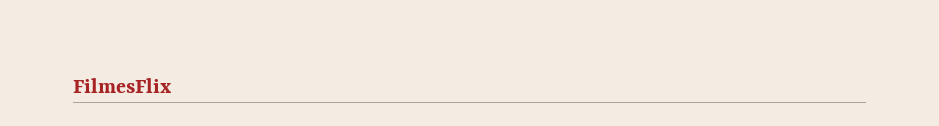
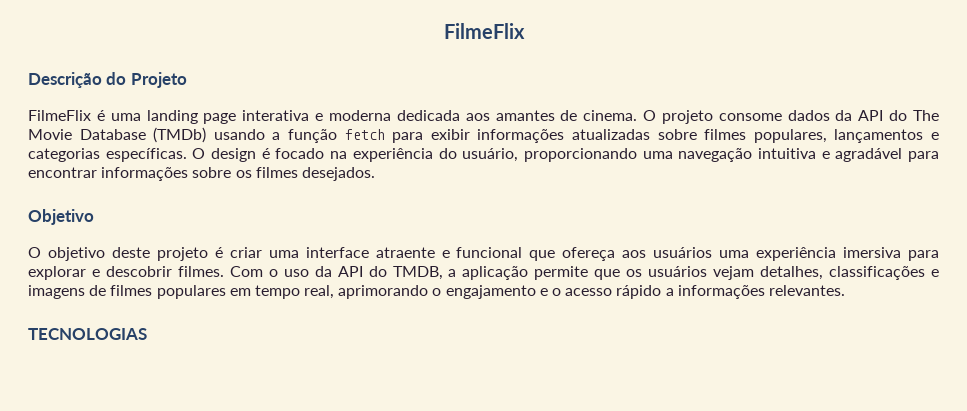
[73,78,172,93] FilmesFlix -> [443,23,525,39] [28,72,187,88] [28,110,940,124] [28,127,940,143] [28,148,939,162] [28,167,375,181] [28,209,94,225] [28,247,940,261] [28,266,940,280] [28,285,845,299] [28,328,147,340] FilmeFlix // Descrição do Projeto // FilmeFlix é uma landing page interativa e moderna dedicada aos amantes de cinema. O projeto consome dados da API do The Movie Database (TMDb) usando a função fetch para exibir informações atualizadas sobre filmes populares, lançamentos e categorias específicas. O design é focado na experiência do usuário, proporcionando uma navegação intuitiva e agradável para encontrar informações sobre os filmes desejados. // Objetivo // O objetivo deste projeto é criar uma interface atraente e funcional que ofereça aos usuários uma experiência imersiva para explorar e descobrir filmes. Com o uso da API do TMDB, a aplicação permite que os usuários vejam detalhes, classificações e imagens de filmes populares em tempo real, aprimorando o engajamento e o acesso rápido a informações relevantes. // TECNOLOGIAS

